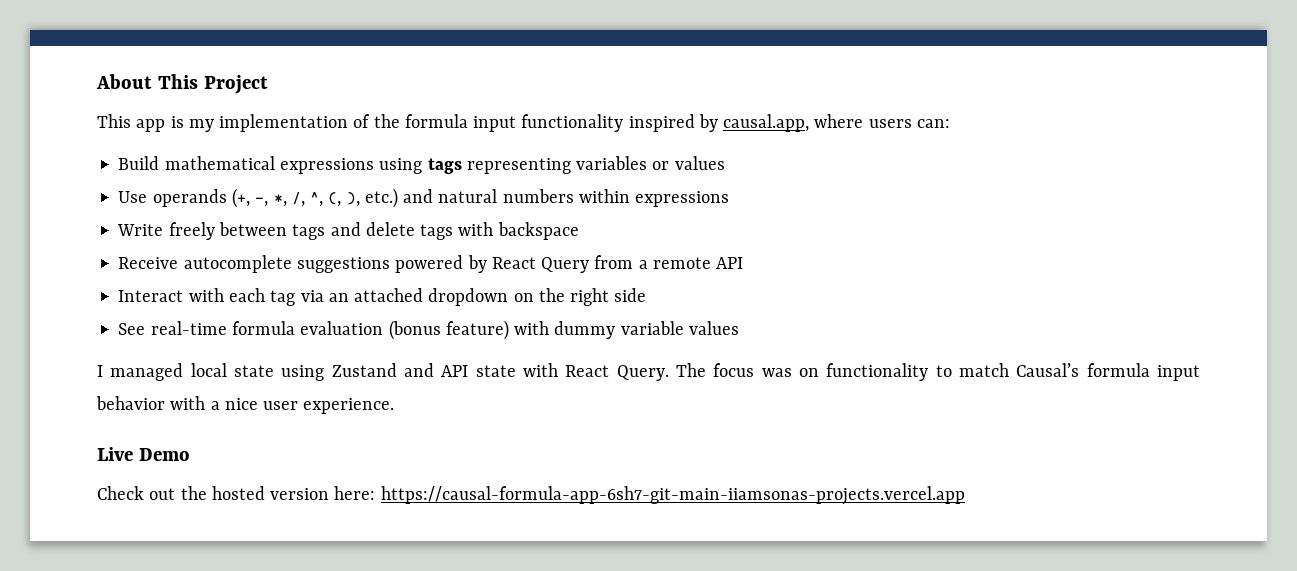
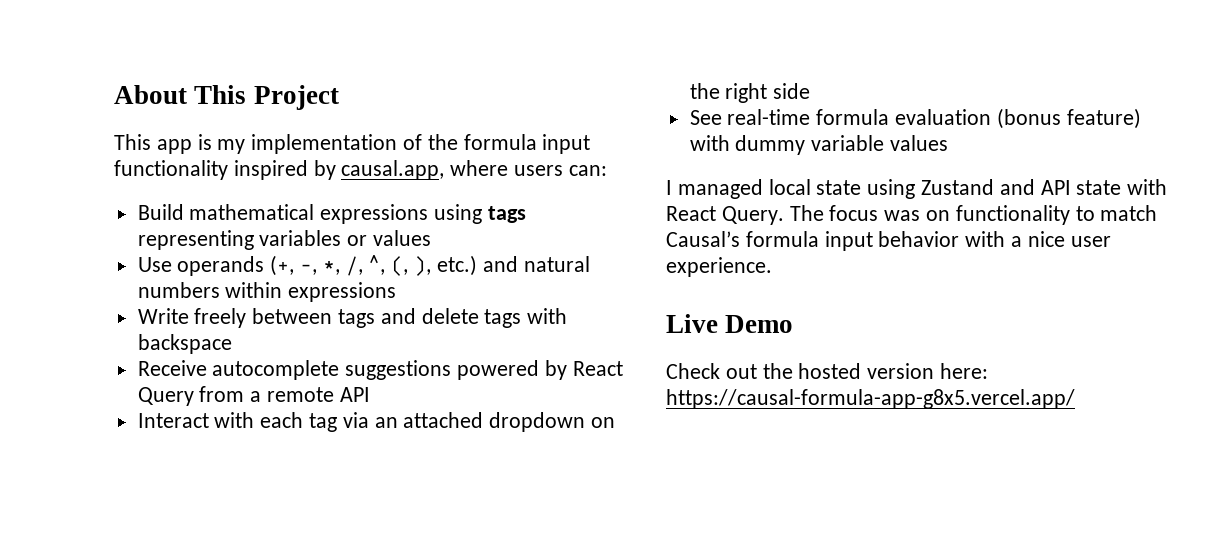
[380,486,965,505] https://causal-formula-app-6sh7-git-main-iiamsonas-projects.vercel.app -> [666,389,1075,409] https://causal-formula-app-g8x5.vercel.app/

